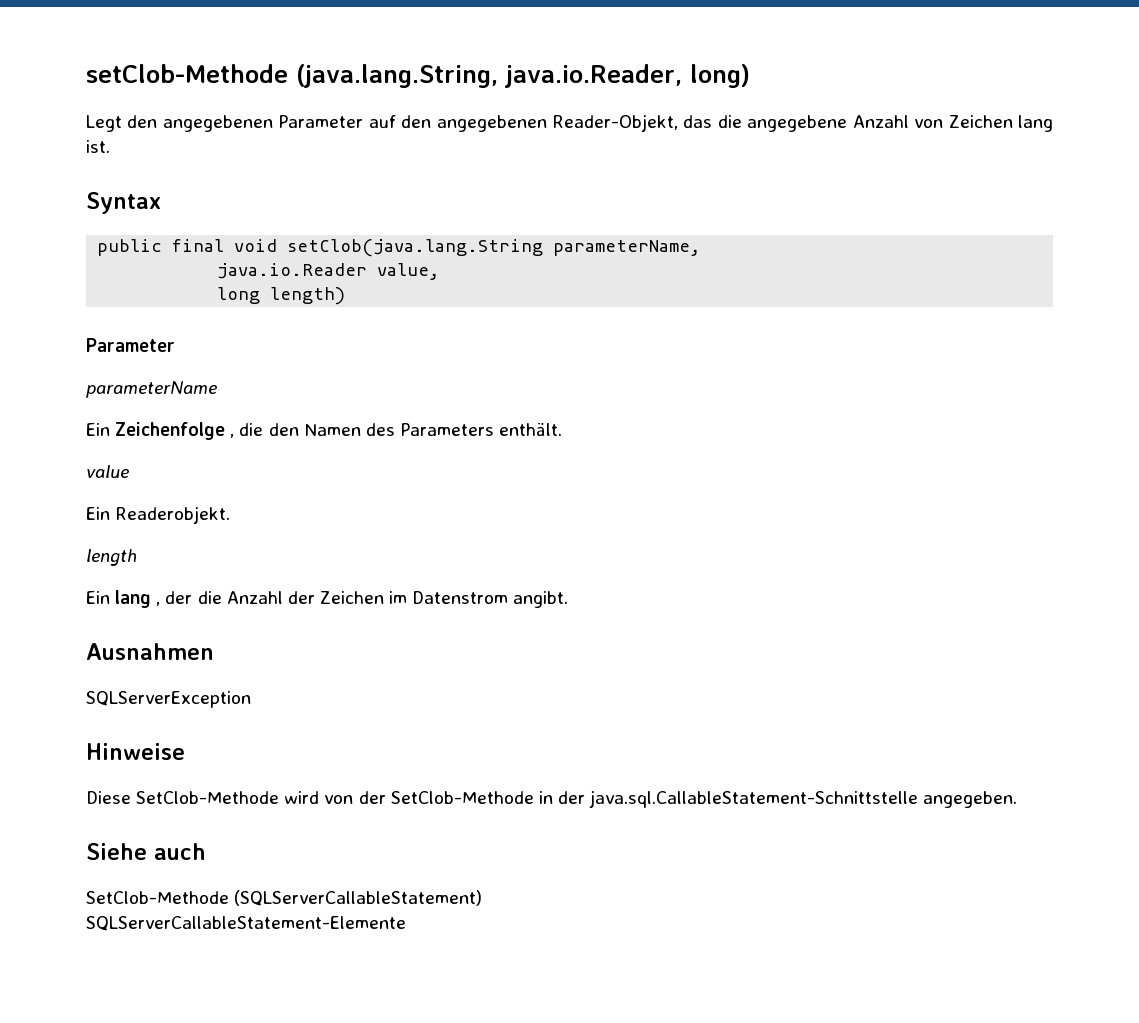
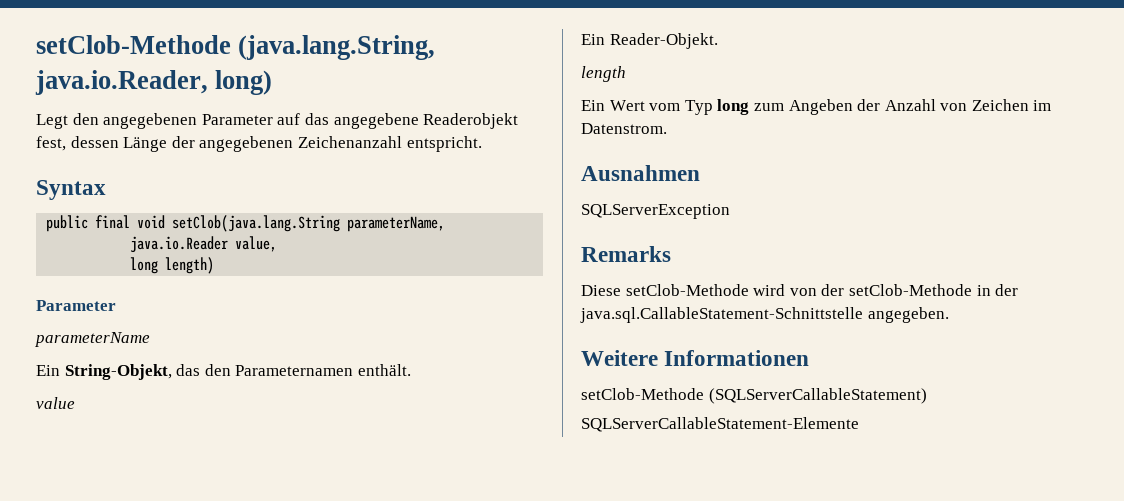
[401,114,1054,132] [86,140,110,153] den angegebenen Reader-Objekt, das die angegebene Anzahl von Zeichen lang ist. -> [304,113,519,129] [36,136,482,152] das angegebene Readerobjekt fest, dessen Länge der angegebenen Zeichenanzahl entspricht.
[115,422,494,440] Zeichenfolge , die den Namen des Parameters -> [64,364,354,380] String-Objekt, das den Parameternamen
[115,506,231,524] Readerobjekt. -> [609,33,718,49] Reader-Objekt.
[115,590,569,608] lang , der die Anzahl der Zeichen im Datenstrom angibt. -> [609,99,1052,115] [581,123,667,134] Wert vom Typ long zum Angeben der Anzahl von Zeichen im Datenstrom.
[86,743,185,760] Hinweise -> [581,246,671,262] Remarks
[136,791,280,804] SetClob-Methode -> [625,284,749,296] setClob-Methode
[390,791,534,804] SetClob-Methode -> [848,284,972,296] setClob-Methode
[86,843,206,860] [86,891,229,904] Siehe auch // SetClob-Methode -> [581,350,810,366] [581,388,704,400] Weitere Informationen // setClob-Methode

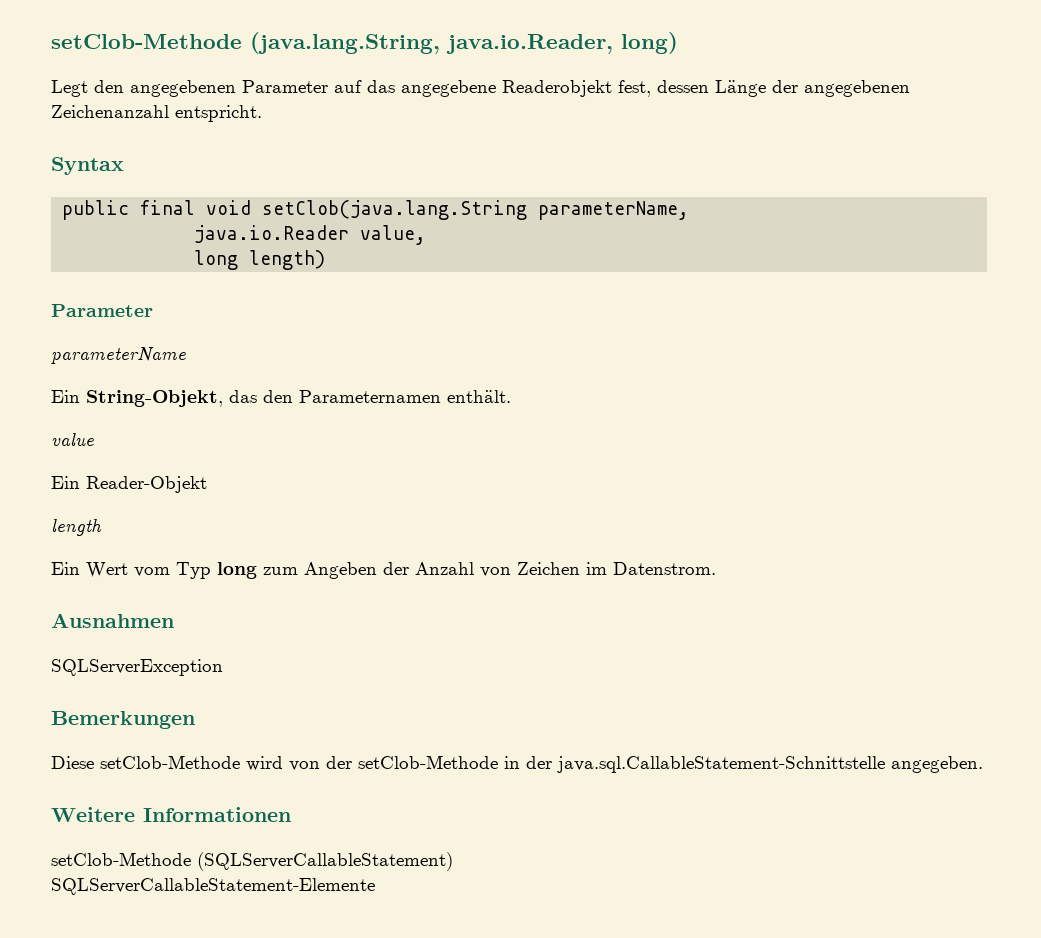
[609,33,718,49] Reader-Objekt. -> [86,476,207,493] Reader-Objekt
[581,246,671,262] Remarks -> [51,711,195,729] Bemerkungen

